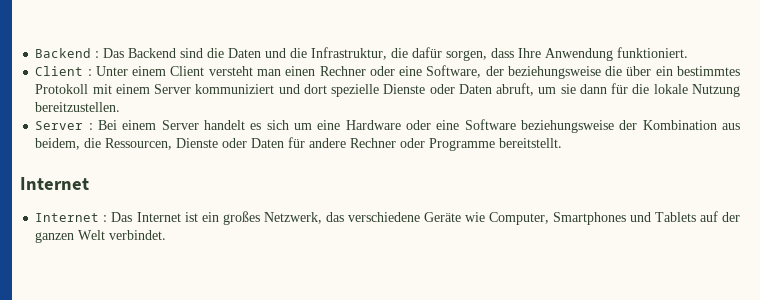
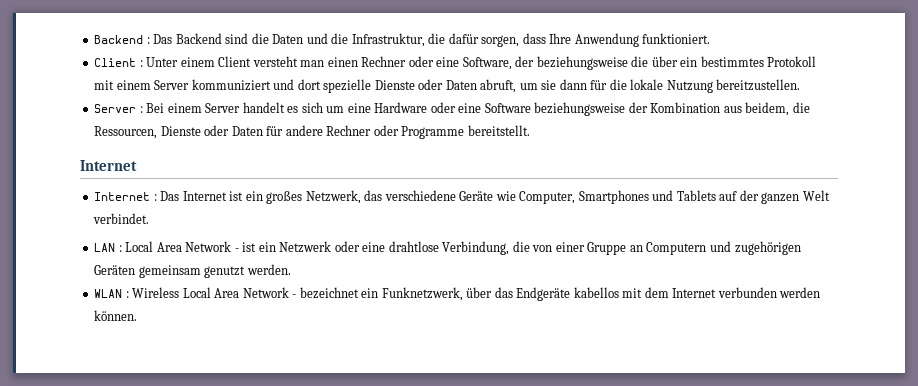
(167, 235) none -> [94,241,801,255] [94,264,291,278] [94,287,821,301] [94,310,138,321] // LAN : Local Area Network - ist ein Netzwerk oder eine drahtlose Verbindung, die von einer Gruppe an Computern und zugehörigen Geräten gemeinsam genutzt werden. // WLAN : Wireless Local Area Network - bezeichnet ein Funknetzwerk, über das Endgeräte kabellos mit dem Internet verbunden werden können.

